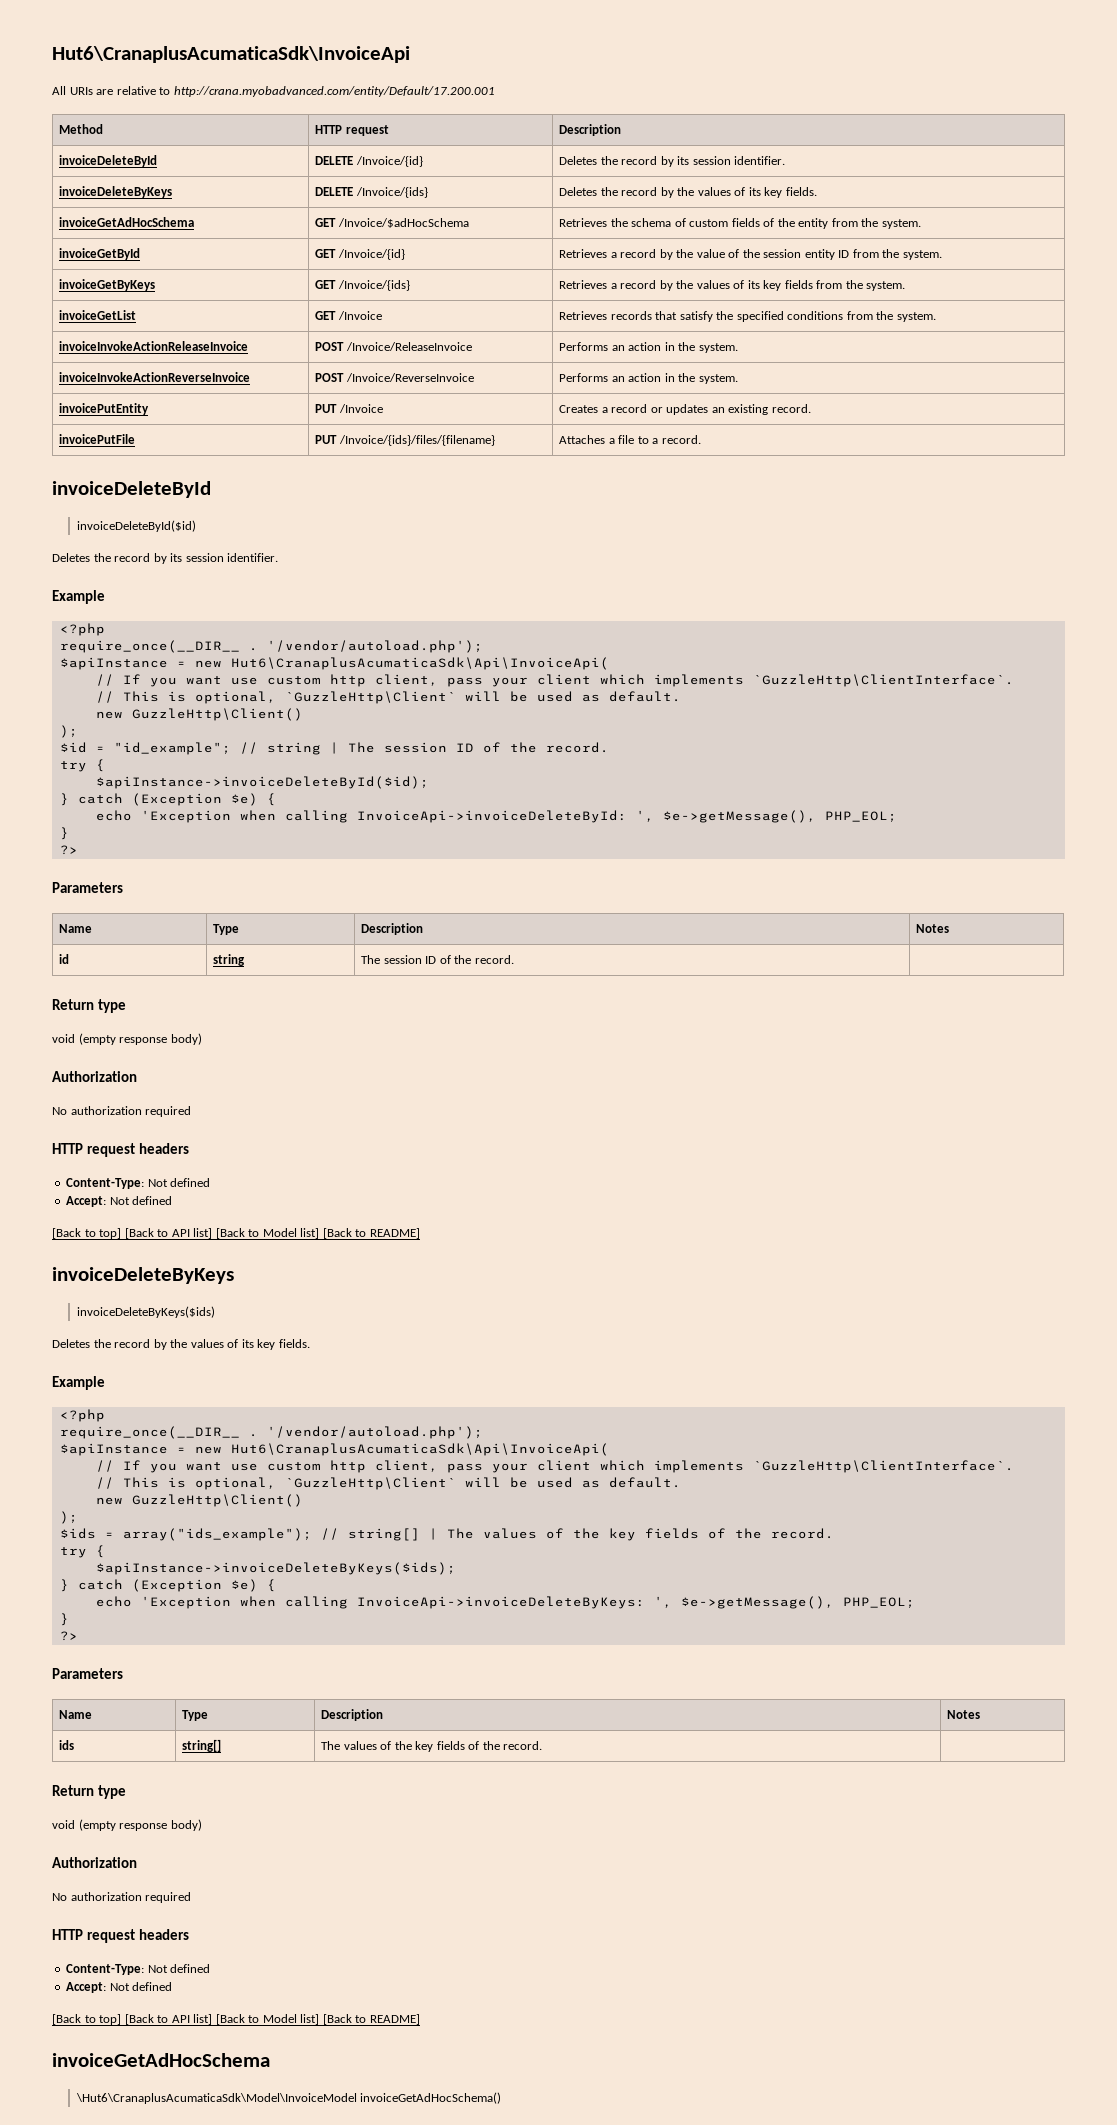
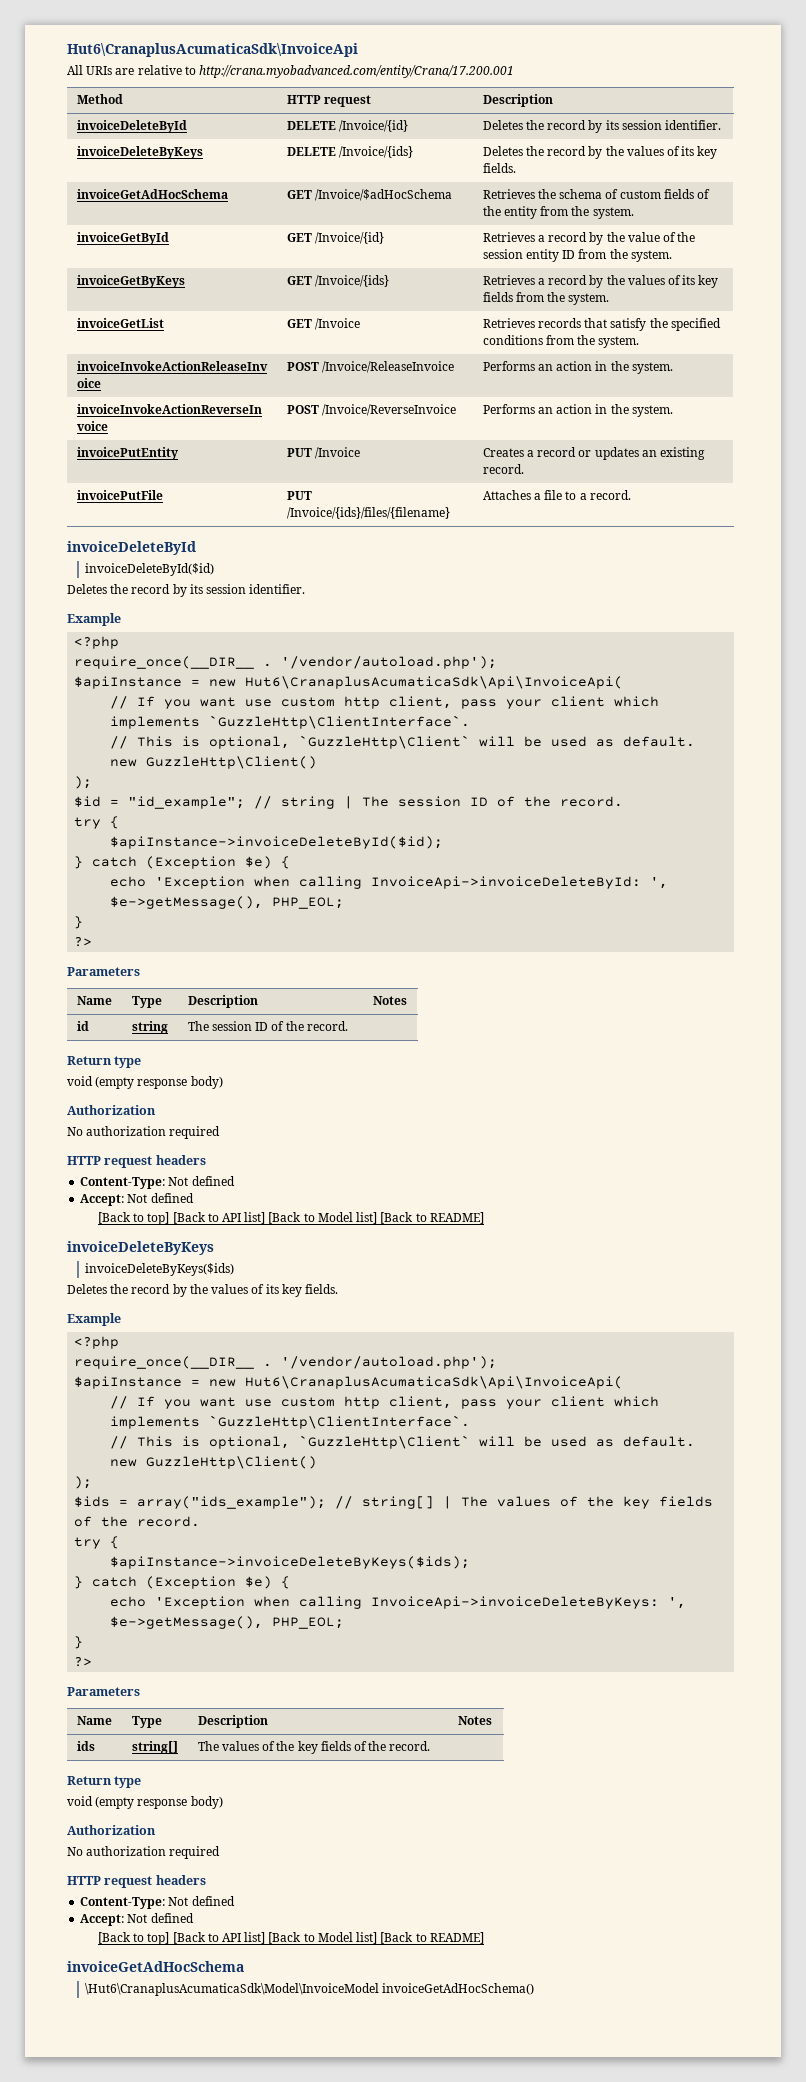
[173,86,495,97] http://crana.myobadvanced.com/entity/Default/17.200.001 -> [199,65,515,78] http://crana.myobadvanced.com/entity/Crana/17.200.001

